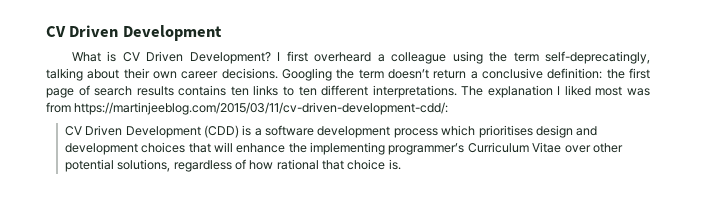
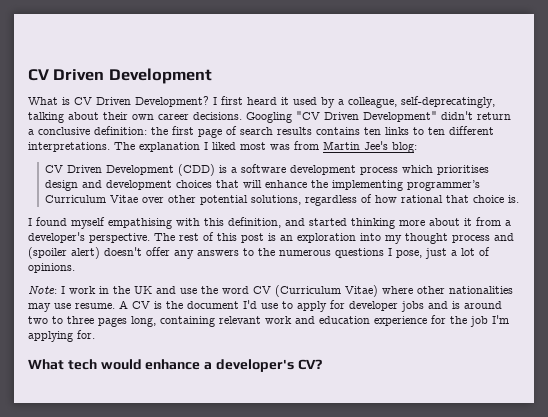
[314,51,539,64] overheard a colleague using the term -> [247,97,397,108] heard it used by a colleague,
[336,69,429,79] the term doesn’t -> [296,111,473,122] "CV Driven Development" didn't
[74,102,449,115] https://martinjeeblog.com/2015/03/11/cv-driven-development-cdd/: -> [323,141,417,153] Martin Jee's blog:
(401, 164) none -> [28,217,511,229] [28,232,514,244] [28,247,490,259] [28,263,75,273] [28,285,513,297] [28,300,502,312] [28,315,509,327] [28,330,95,342] [28,359,322,372] // I found myself empathising with this definition, and started thinking more about it from a developer's perspective. The rest of this post is an exploration into my thought process and (spoiler alert) doesn't offer any answers to the numerous questions I pose, just a lot of opinions. // Note: I work in the UK and use the word CV (Curriculum Vitae) where other nationalities may use resume. A CV is the document I'd use to apply for developer jobs and is around two to three pages long, containing relevant work and education experience for the job I'm applying for. // What tech would enhance a developer's CV?

